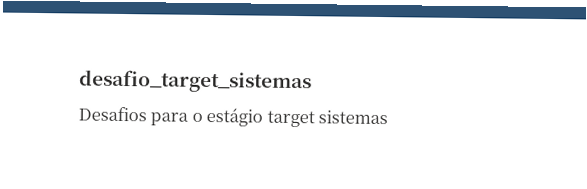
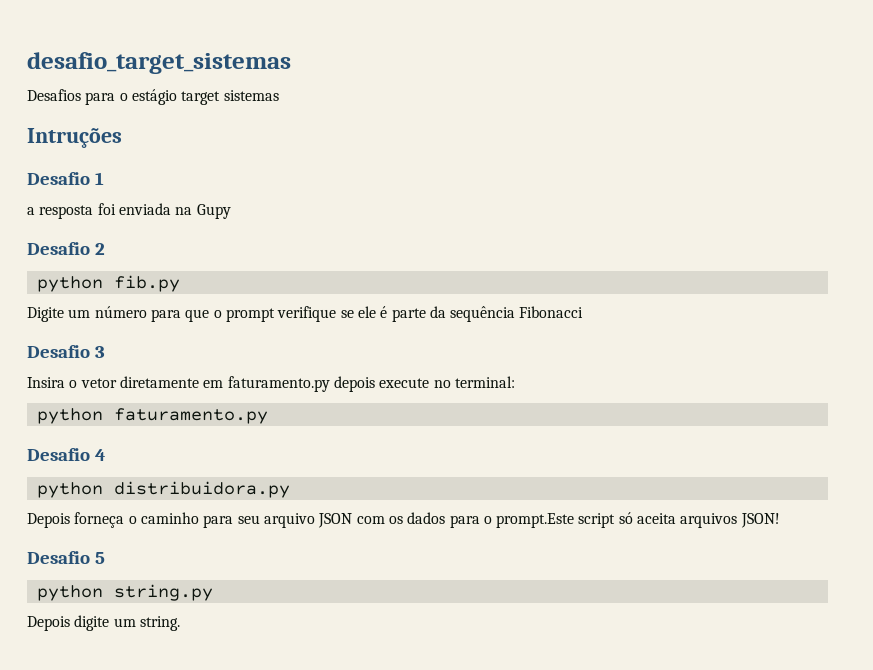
(389, 117) none -> [27,128,122,148] [27,172,104,185] [27,203,231,219] [27,242,105,255] [36,275,180,292] [27,306,584,322] [27,345,105,358] [27,376,515,392] [36,408,268,424] [27,448,106,461] [36,481,290,498] [27,512,780,528] [27,551,105,564] [36,584,213,601] [27,615,180,631] // Intruções // Desafio 1 // a resposta foi enviada na Gupy // Desafio 2 // python fib.py // Digite um número para que o prompt verifique se ele é parte da sequência Fibonacci // Desafio 3 // Insira o vetor diretamente em faturamento.py depois execute no terminal: // python faturamento.py // Desafio 4 // python distribuidora.py // Depois forneça o caminho para seu arquivo JSON com os dados para o prompt.Este script só aceita arquivos JSON! // Desafio 5 // python string.py // Depois digite um string.

